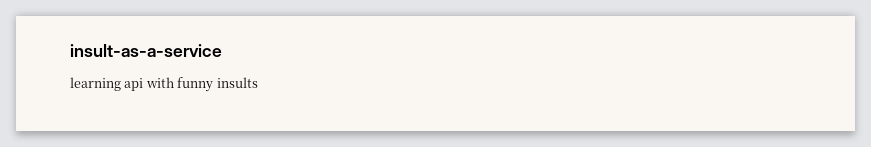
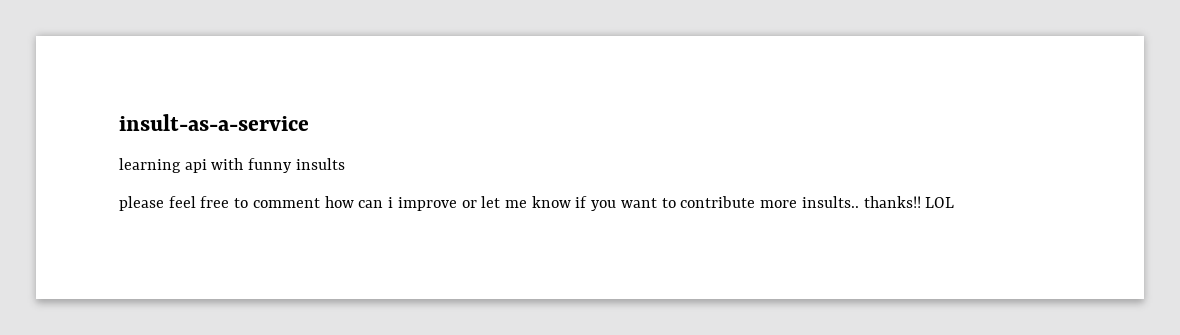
(258, 82) none -> [119,196,955,211] // please feel free to comment how can i improve or let me know if you want to contribute more insults.. thanks!! LOL

